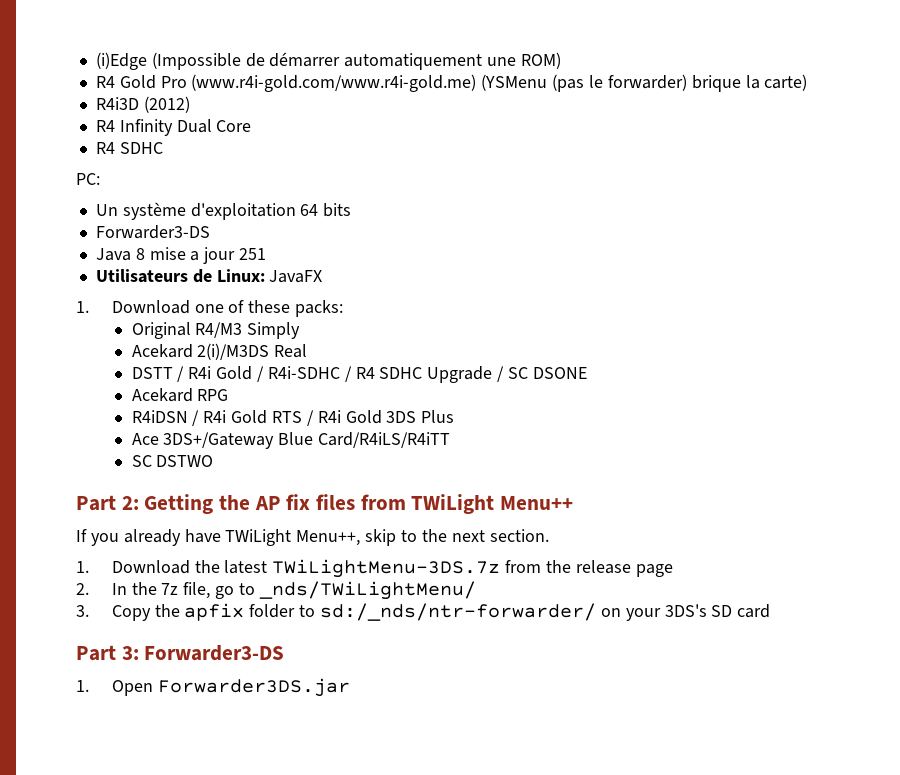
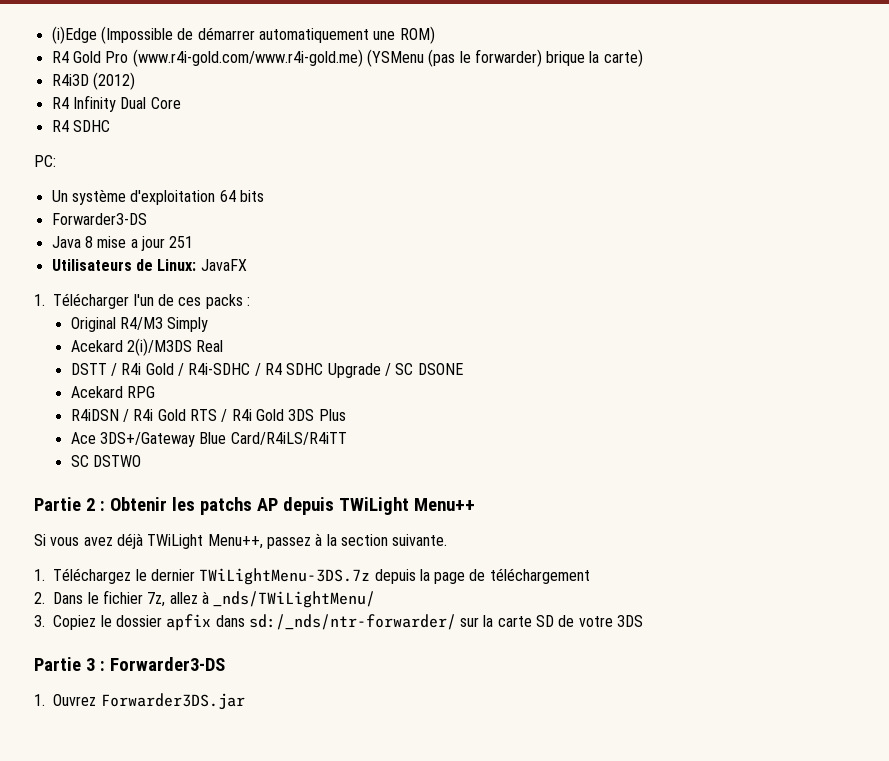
[111,300,344,317] Download one of these packs: -> [53,293,250,309] Télécharger l'un de ces packs :
[76,494,574,514] [76,529,549,546] [76,559,631,578] Part 2: Getting the AP fix files from TWiLight Menu++ // If you already have TWiLight Menu++, skip to the next section. // 1. Download the latest TWiLightMenu-3DS.7z from the release -> [34,497,475,515] [34,533,448,549] [34,568,430,585] Partie 2 : Obtenir les patchs AP depuis TWiLight Menu++ // Si vous avez déjà TWiLight Menu++, passez à la section suivante. // 1. Téléchargez le dernier TWiLightMenu-3DS.7z depuis la
(673, 570) none -> [469,568,590,584] de téléchargement
[111,581,476,600] [76,603,771,621] [76,645,139,661] In the 7z file, go to _nds/TWiLightMenu/ // 3. Copy the apfix folder to sd:/_nds/ntr-forwarder/ on your 3DS's SD card // Part 3: -> [53,590,376,608] [34,614,644,631] [34,657,105,671] Dans le fichier 7z, allez à _nds/TWiLightMenu/ // 3. Copiez le dossier apfix dans sd:/_nds/ntr-forwarder/ sur la carte SD de votre 3DS // Partie 3 :
[111,680,153,696] Open -> [53,694,97,706] Ouvrez

